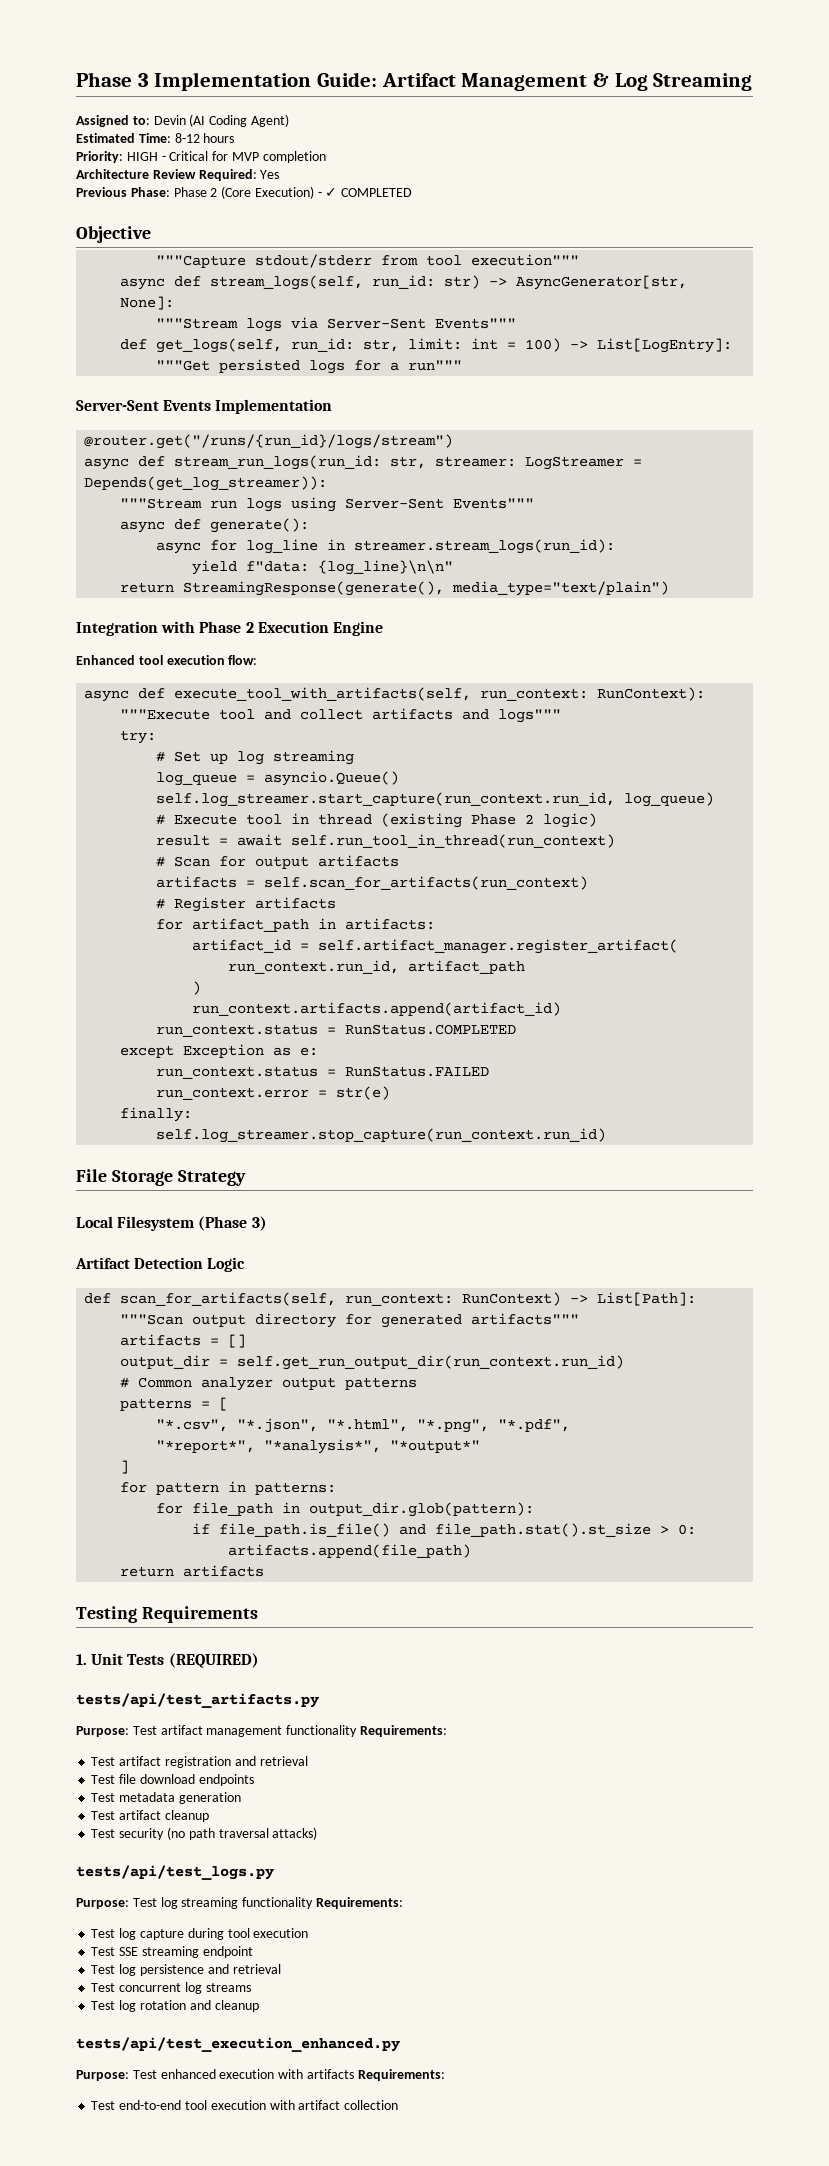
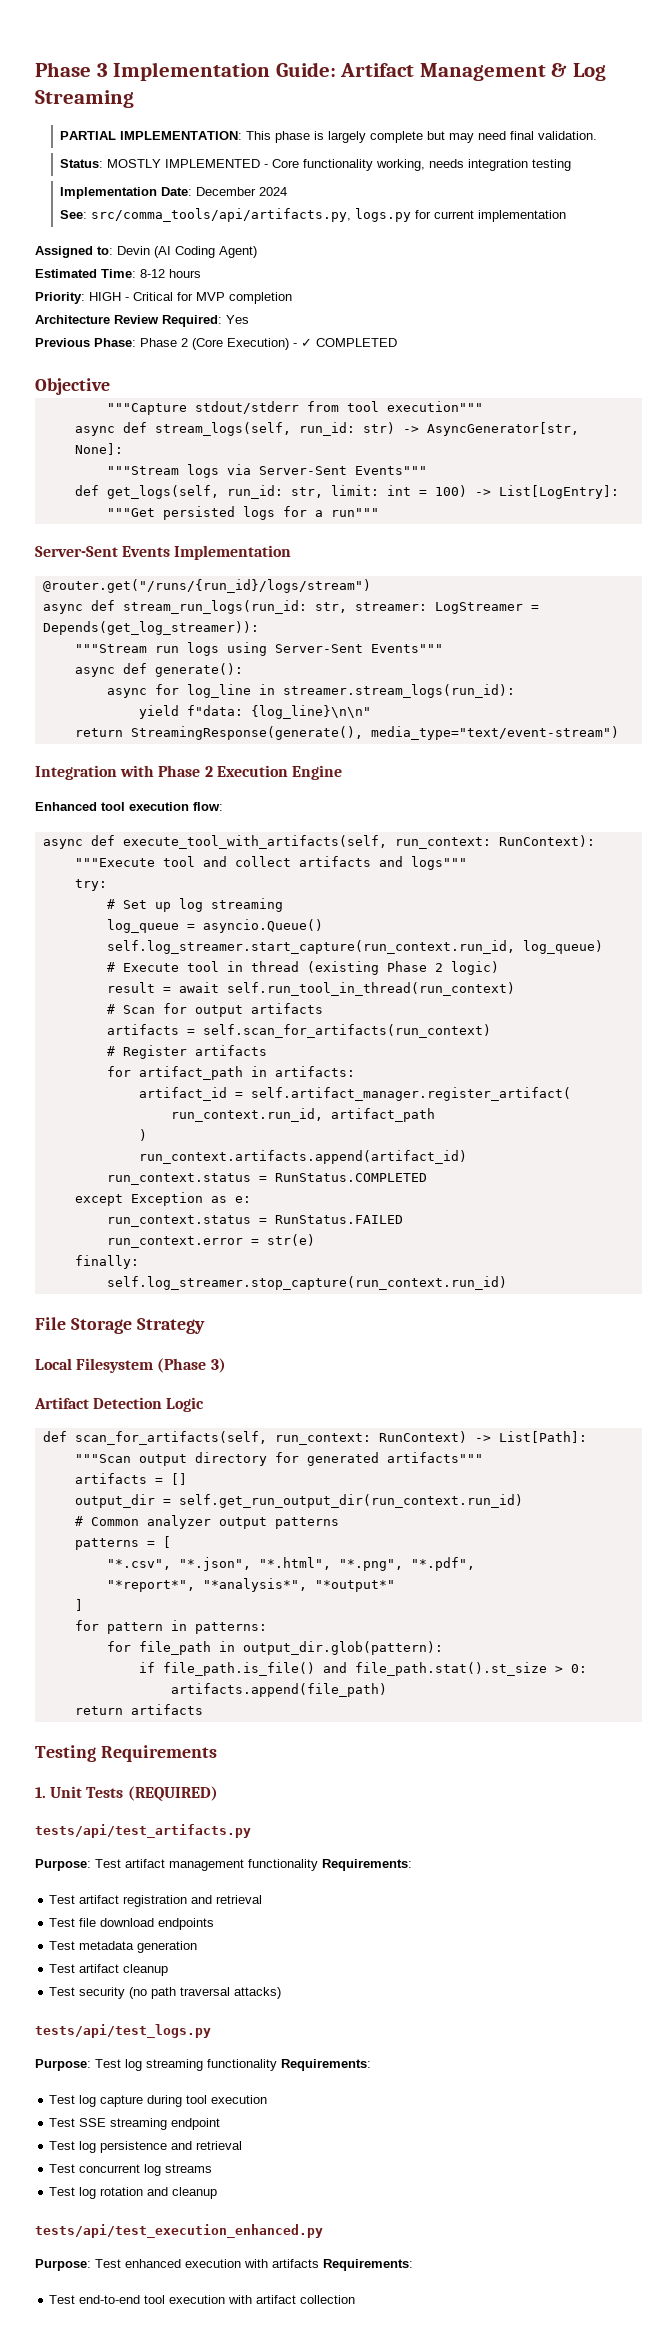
(753, 82) none -> [60,131,598,143] [60,159,572,171] [60,187,288,199] [60,208,567,222] // PARTIAL IMPLEMENTATION: This phase is largely complete but may need final validation. // Status: MOSTLY IMPLEMENTED - Core functionality working, needs integration testing // Implementation Date: December 2024 // See: src/comma_tools/api/artifacts.py, logs.py for current implementation
[452,581,670,596] media_type="text/plain") -> [370,726,619,740] media_type="text/event-stream")

